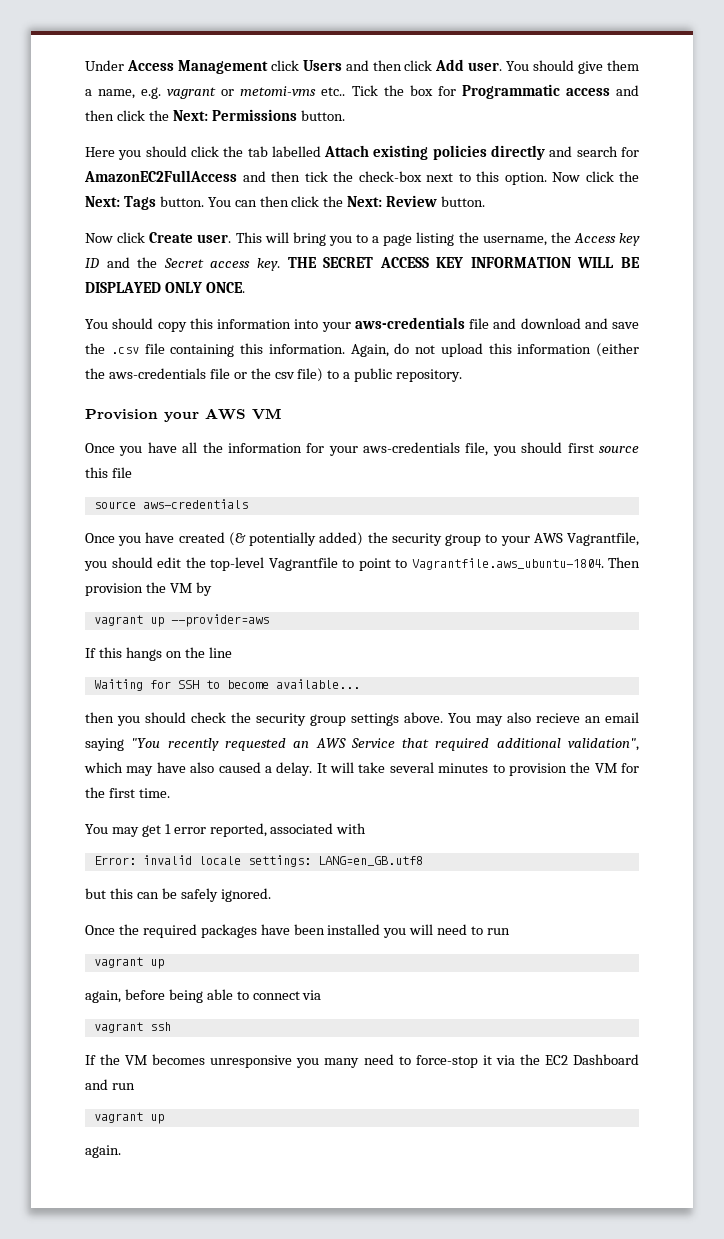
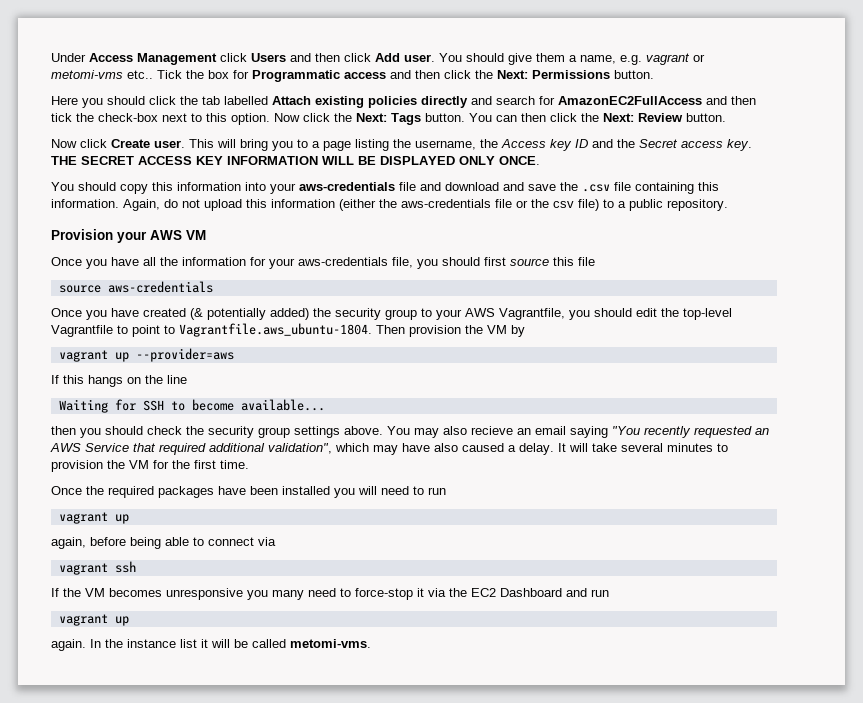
[85,823,367,837] [93,855,423,867] [85,888,271,902] // You may get 1 error reported, associated with // Error: invalid locale settings: LANG=en_GB.utf8 // but this can be safely ignored. -> (249, 464) none
(121, 1151) none -> [90,639,371,648] In the instance list it will be called metomi-vms.

